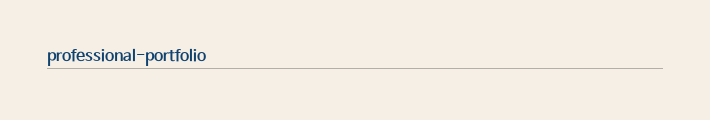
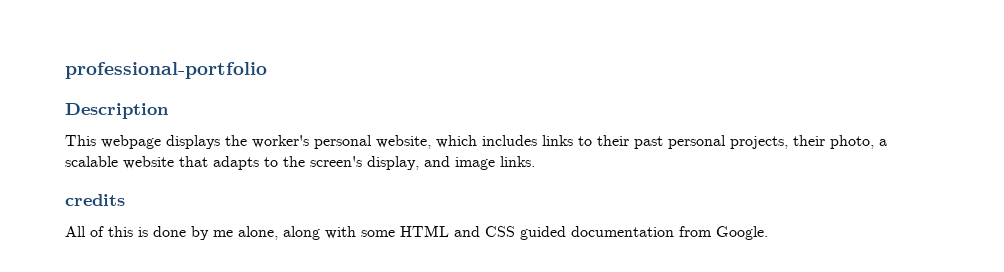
(206, 57) none -> [65,103,169,119] [65,135,887,149] [65,156,535,170] [65,194,125,206] [65,225,768,240] // Description // This webpage displays the worker's personal website, which includes links to their past personal projects, their photo, a scalable website that adapts to the screen's display, and image links. // credits // All of this is done by me alone, along with some HTML and CSS guided documentation from Google.

